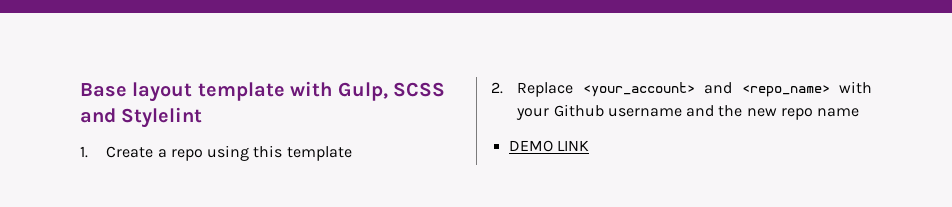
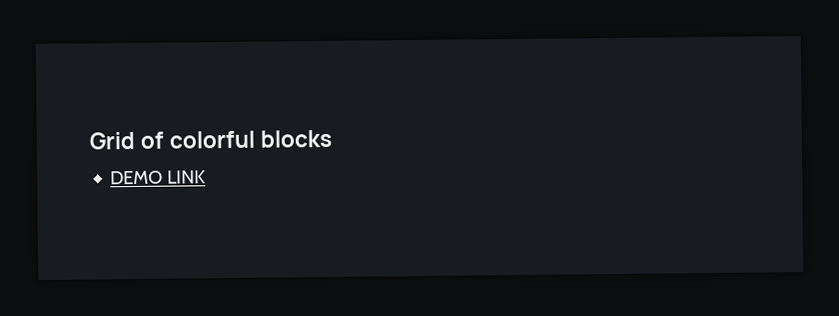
[80,81,445,102] [80,107,203,128] [80,145,352,161] [491,81,872,97] [516,104,860,120] Base layout template with Gulp, SCSS and Stylelint // 1. Create a repo using this template // 2. Replace <your_account> and <repo_name> with your Github username and the new repo name -> [89,129,333,150] Grid of colorful blocks

